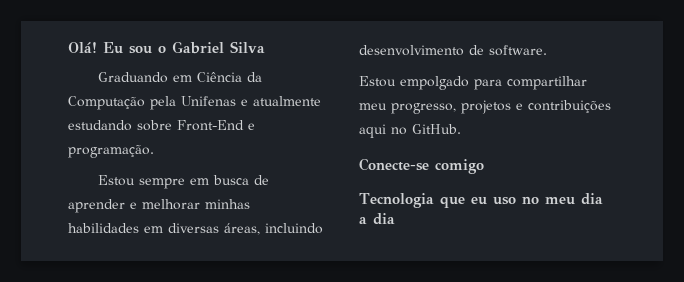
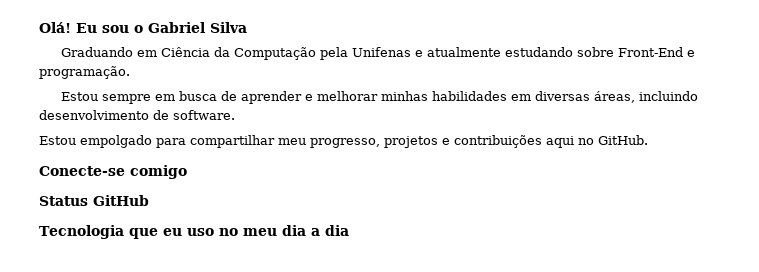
(484, 166) none -> [39,195,149,206] // Status GitHub

